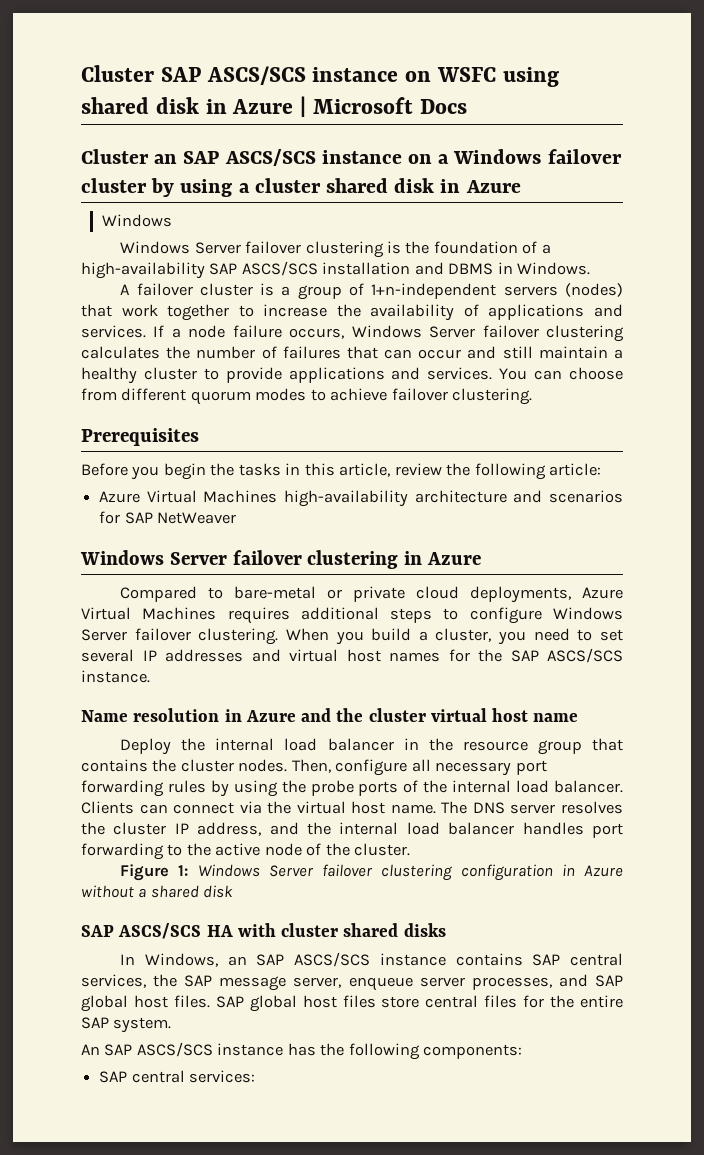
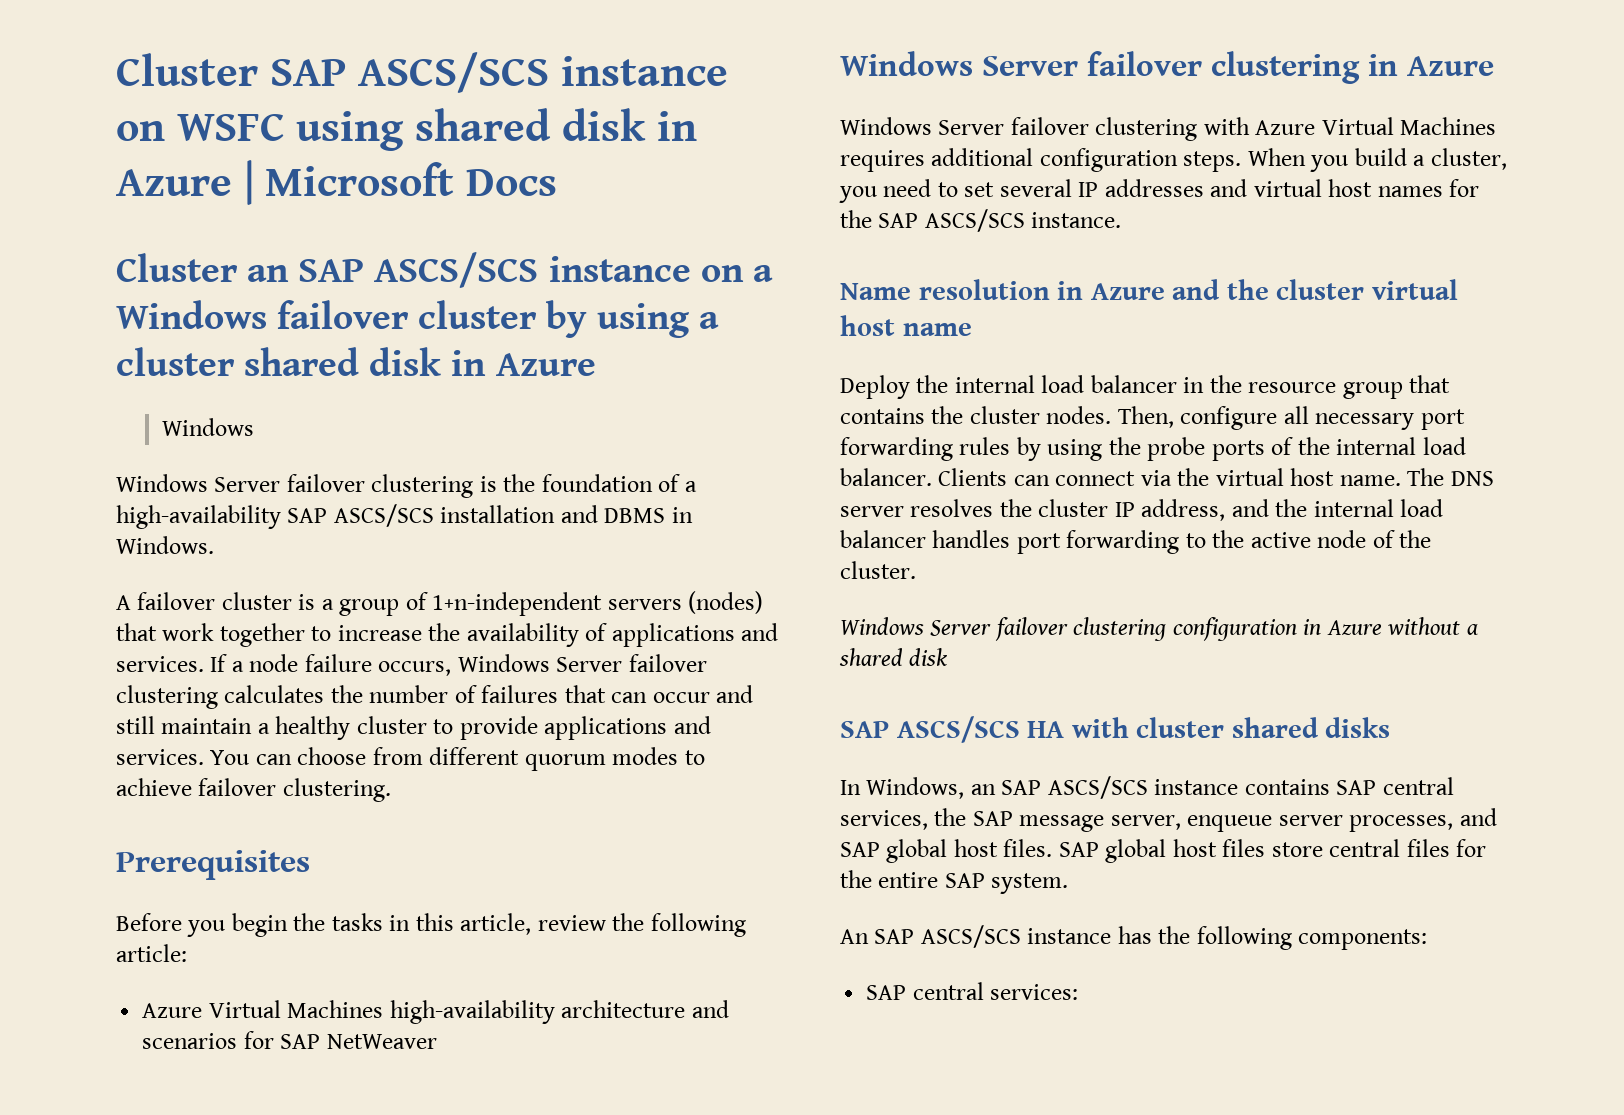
[120,586,572,603] Compared to bare-metal or private cloud deployments, -> [840,117,1250,141] Windows Server failover clustering with
[390,607,623,624] [81,628,279,645] steps to configure Windows Server failover clustering. -> [1039,148,1242,172] configuration steps.
[120,864,189,881] Figure 1: -> (916, 570) none

